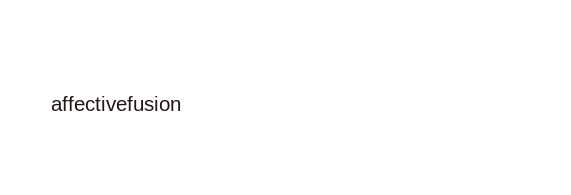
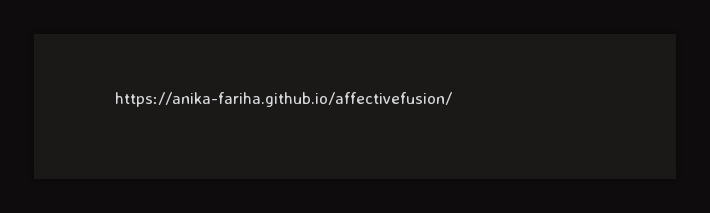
[51,96,181,111] affectivefusion -> [115,92,452,107] https://anika-fariha.github.io/affectivefusion/

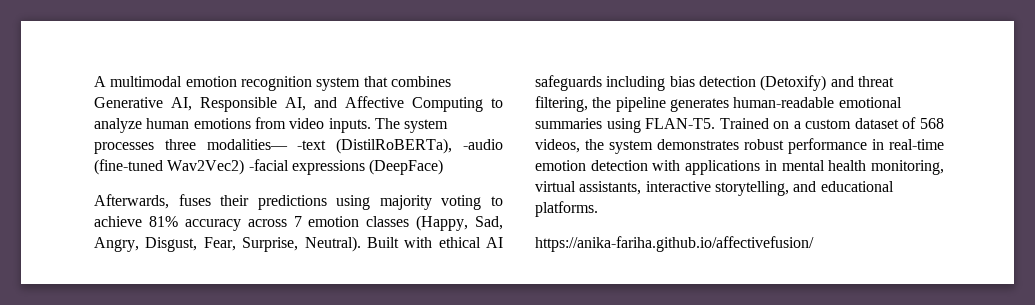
(115, 99) none -> [94,76,451,91] [94,96,503,112] [94,117,449,133] [94,138,504,154] [94,159,444,175] [94,194,503,210] [94,215,503,231] [94,236,503,252] [535,75,894,91] [535,96,902,112] [535,117,944,133] [535,138,944,154] [535,160,944,175] [535,181,894,196] [535,201,598,217] A multimodal emotion recognition system that combines Generative AI, Responsible AI, and Affective Computing to analyze human emotions from video inputs. The system processes three modalities— -text (DistilRoBERTa), -audio (fine-tuned Wav2Vec2) -facial expressions (DeepFace) // Afterwards, fuses their predictions using majority voting to achieve 81% accuracy across 7 emotion classes (Happy, Sad, Angry, Disgust, Fear, Surprise, Neutral). Built with ethical AI safeguards including bias detection (Detoxify) and threat filtering, the pipeline generates human-readable emotional summaries using FLAN-T5. Trained on a custom dataset of 568 videos, the system demonstrates robust performance in real-time emotion detection with applications in mental health monitoring, virtual assistants, interactive storytelling, and educational platforms. //

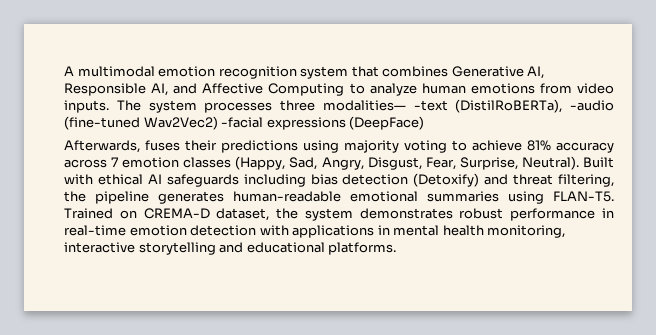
[793,117,944,129] [535,139,580,153] a custom dataset of 568 videos, -> [143,208,270,221] CREMA-D dataset,
[535,181,789,196] virtual assistants, interactive storytelling, -> [64,242,216,255] interactive storytelling
[535,236,814,252] // https://anika-fariha.github.io/affectivefusion/ -> (397, 248) none

